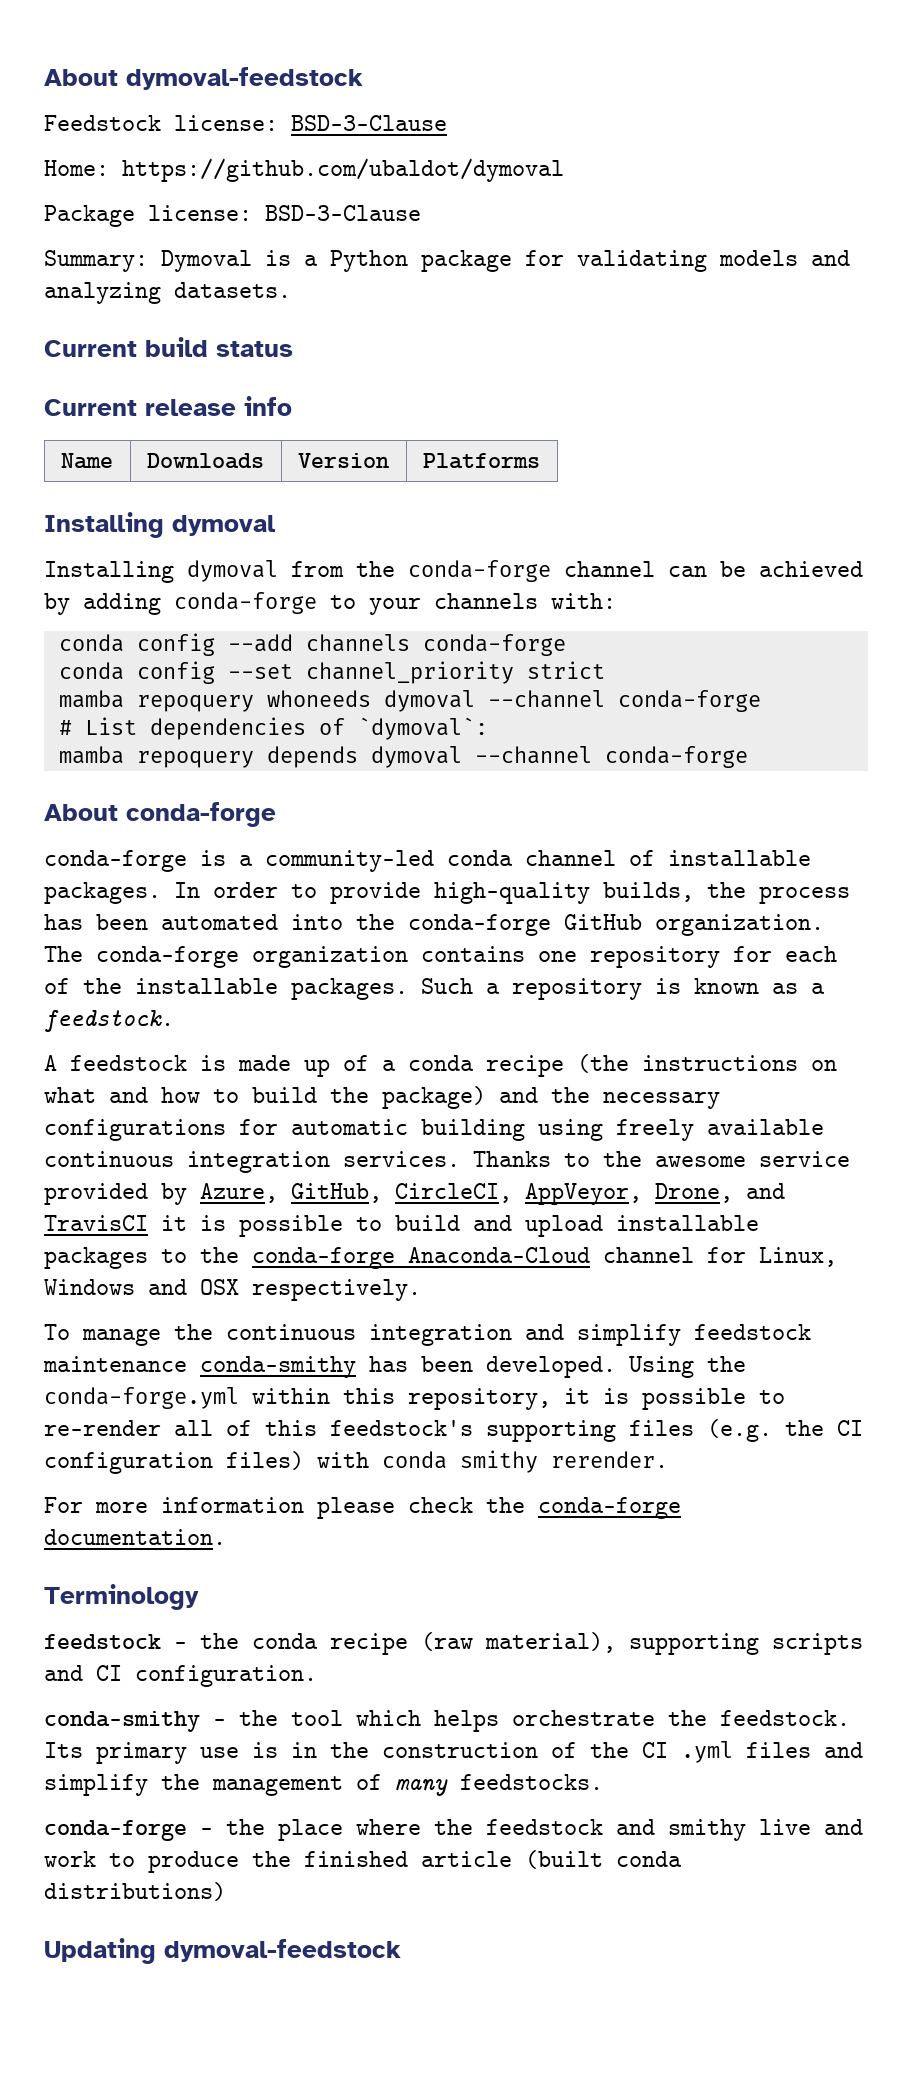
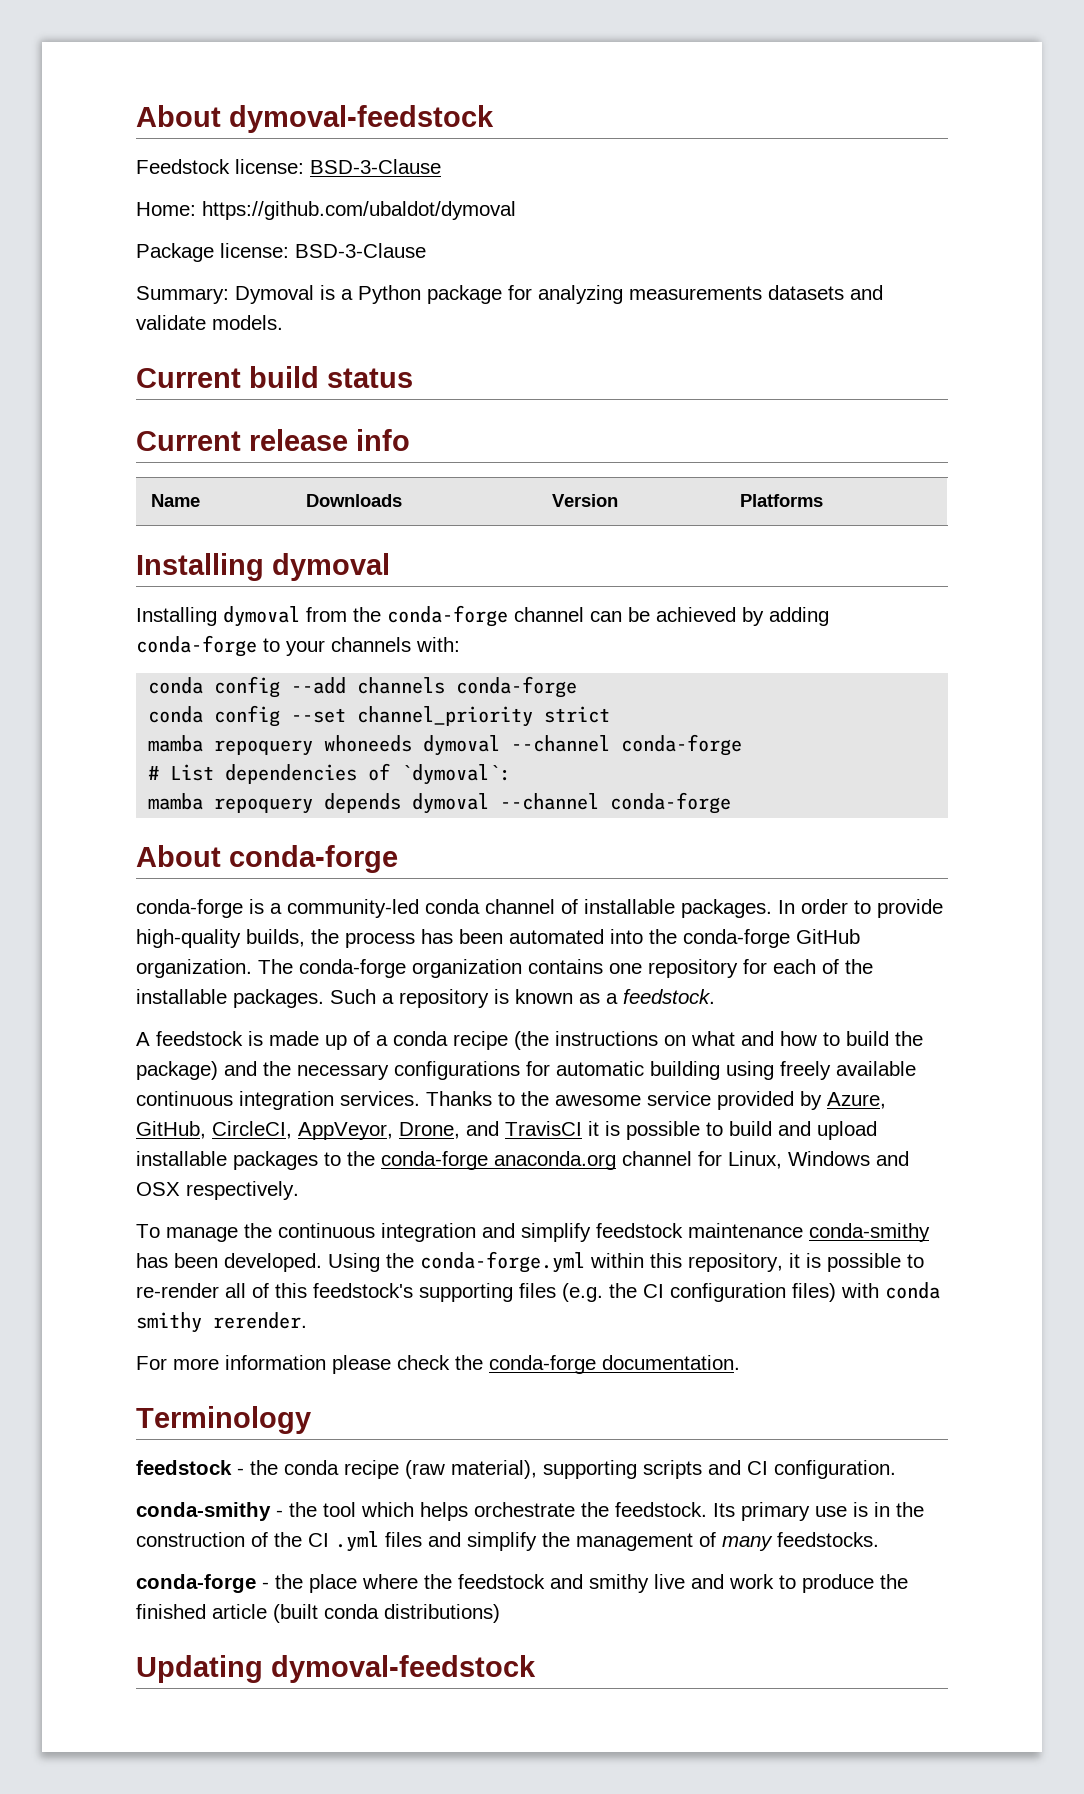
[577,250,850,272] [44,282,291,304] validating models and analyzing datasets. -> [538,285,883,304] [136,315,283,330] analyzing measurements datasets and validate models.
[408,1247,590,1263] Anaconda-Cloud -> [494,1151,616,1170] anaconda.org

